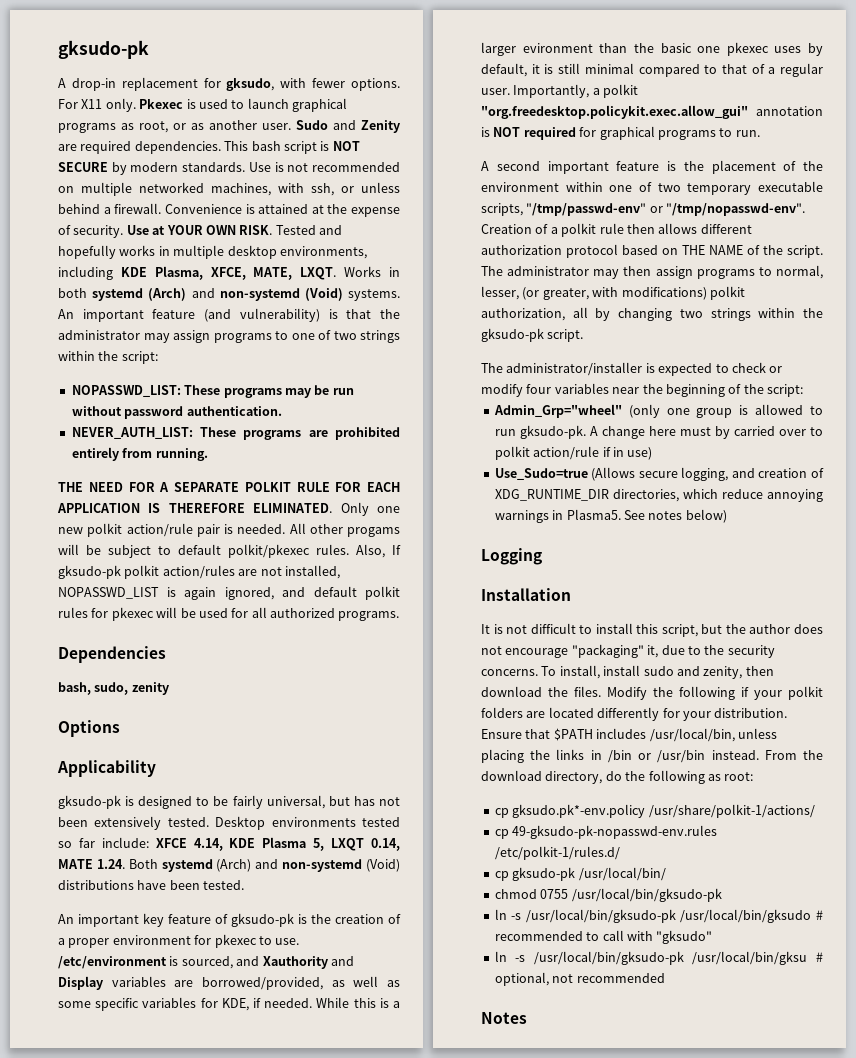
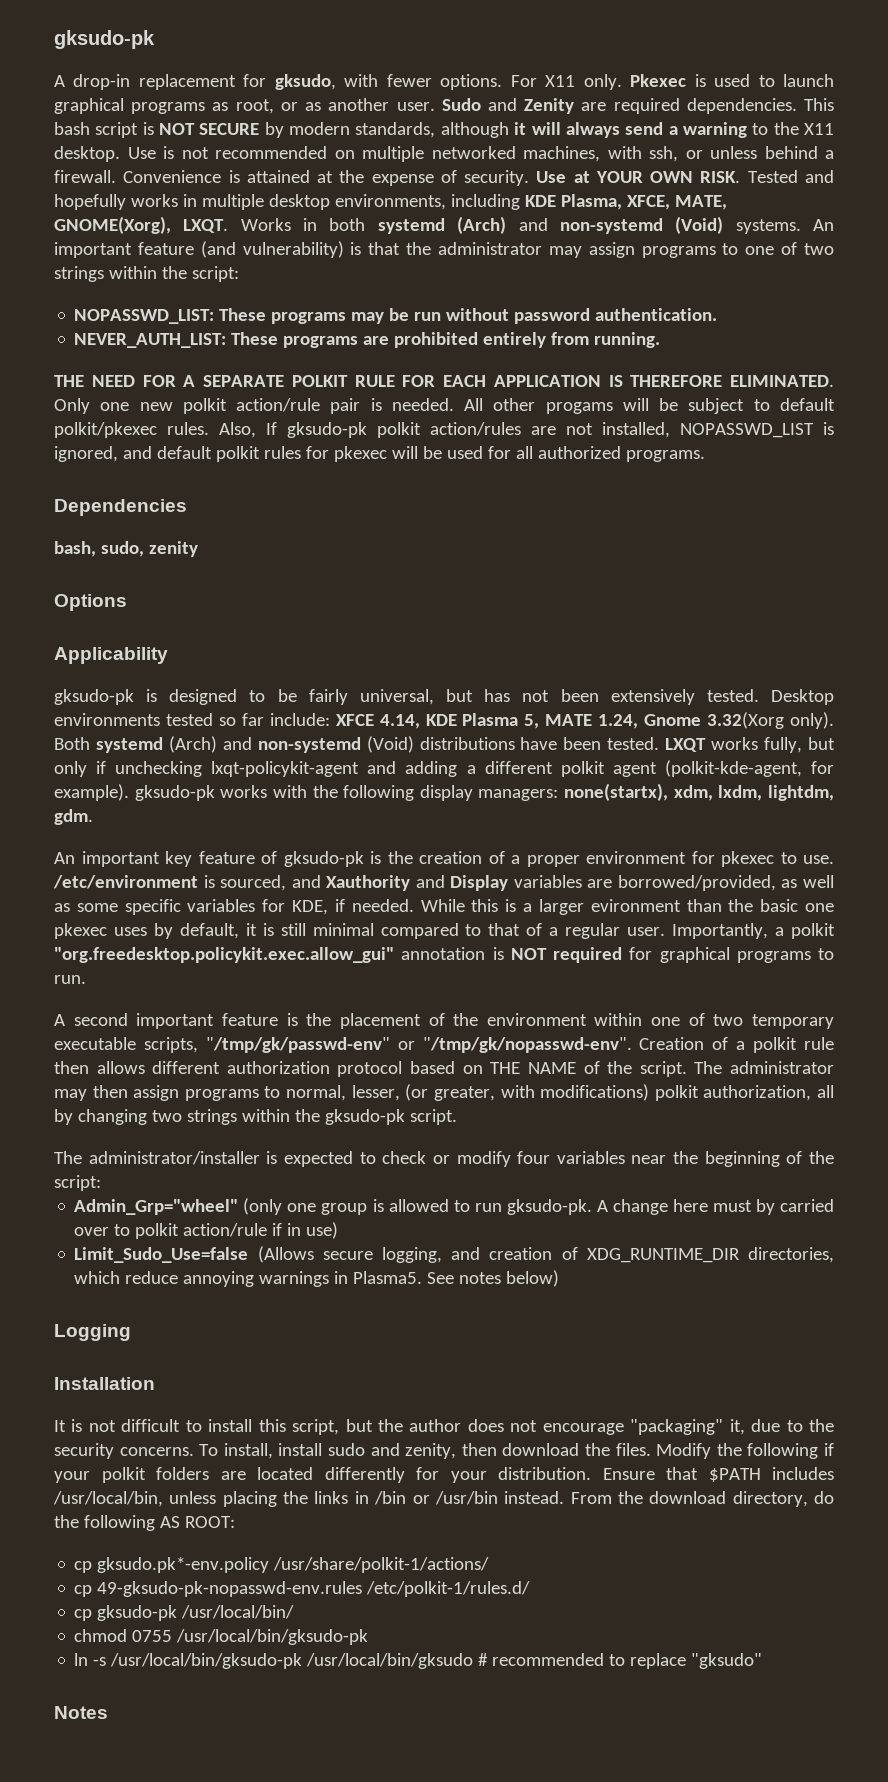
[182,162,246,172] standards. -> [355,122,835,138] [54,146,120,162] standards, although it will always send a warning to the X11 desktop.
(293, 273) none -> [54,216,171,234] GNOME(Xorg),
[184,587,216,600] again -> (834, 428) none
[331,838,400,851] [58,859,125,869] LXQT 0.14, MATE 1.24. -> [545,712,835,729] MATE 1.24, Gnome 3.32(Xorg only).
(245, 885) none -> [665,737,835,753] [54,760,834,777] [54,783,834,801] [54,809,93,825] LXQT works fully, but only if unchecking lxqt-policykit-agent and adding a different polkit agent (polkit-kde-agent, for example). gksudo-pk works with the following display managers: none(startx), xdm, lxdm, lightdm, gdm.
[526,203,806,216] "/tmp/passwd-env" or "/tmp/nopasswd-env". -> [205,1037,632,1053] "/tmp/gk/passwd-env" or "/tmp/gk/nopasswd-env".
[494,468,588,480] Use_Sudo=true -> [74,1247,249,1263] Limit_Sudo_Use=false
[707,772,754,781] as root: -> [159,1516,235,1528] AS ROOT:
[602,930,653,941] call with -> [630,1653,687,1669] replace
[494,951,823,965] [494,972,665,986] // ln -s /usr/local/bin/gksudo-pk /usr/local/bin/gksu # optional, not recommended -> (763, 1661) none

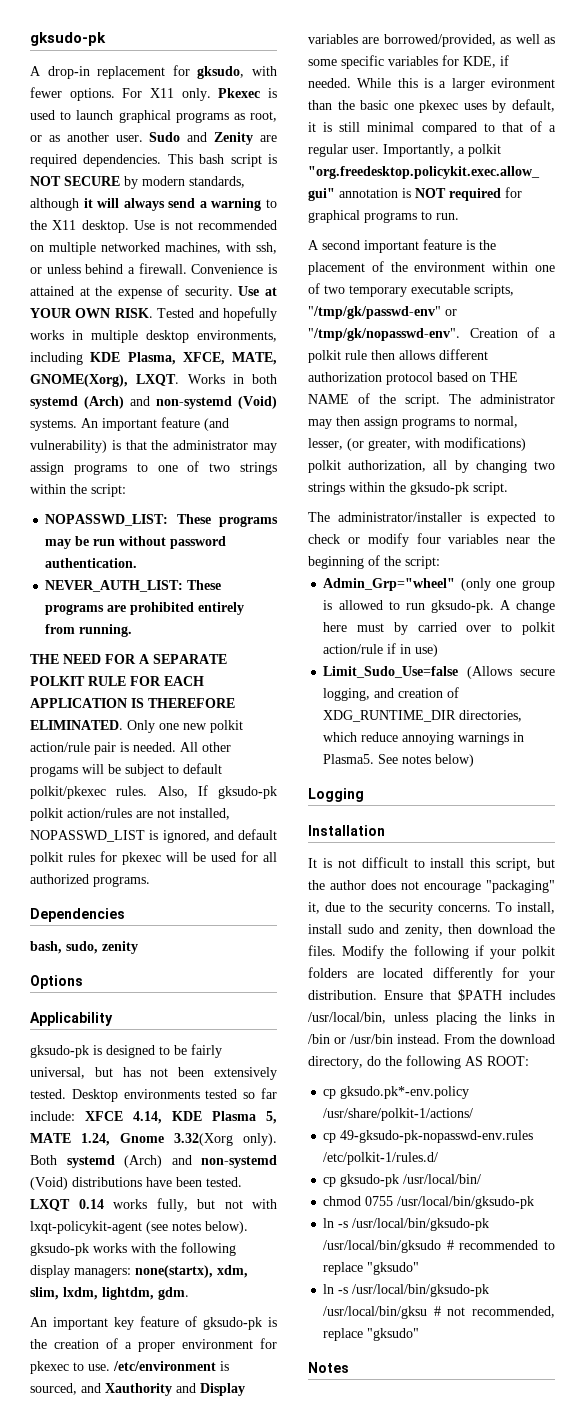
(707, 745) none -> [78,1199,104,1209] 0.14
[54,760,834,777] [54,784,129,801] only if unchecking lxqt-policykit-agent and adding a different polkit agent (polkit-kde-agent, for example). -> [224,1199,277,1209] [30,1221,248,1234] not with lxqt-policykit-agent (see notes below).
(713, 793) none -> [30,1287,59,1300] slim,
(763, 1661) none -> [323,1284,490,1297] [323,1306,555,1319] [323,1328,420,1341] // ln -s /usr/local/bin/gksudo-pk /usr/local/bin/gksu # not recommended, replace "gksudo"

